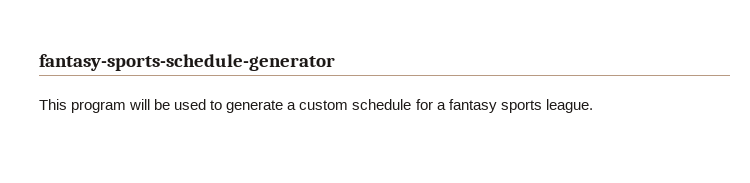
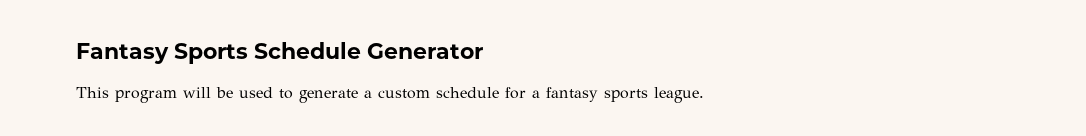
[39,54,335,71] fantasy-sports-schedule-generator -> [76,42,483,64] Fantasy Sports Schedule Generator

